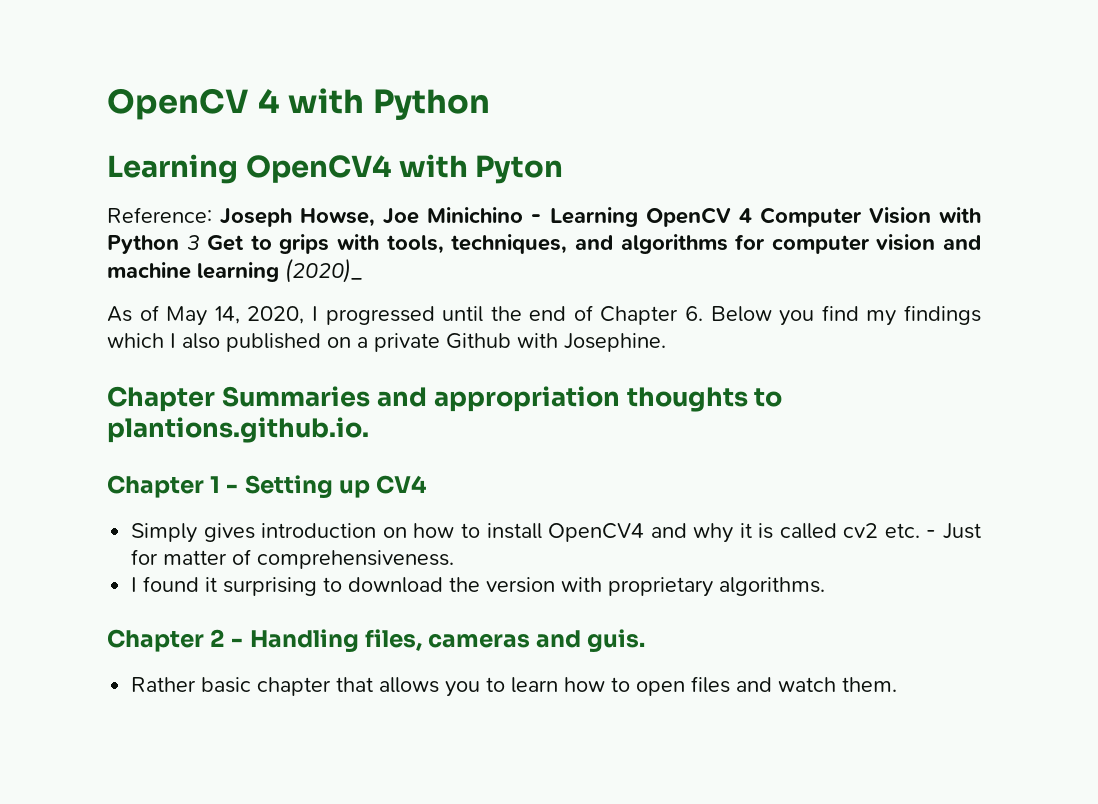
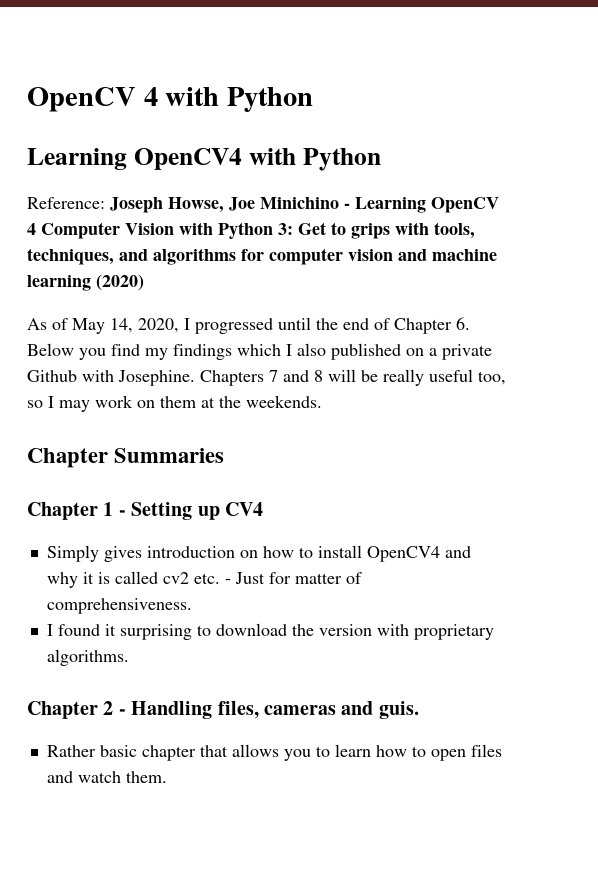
[475,155,564,184] Pyton -> [302,148,381,171] Python
[186,235,200,250] 3 -> [278,223,293,235] 3:
[285,258,362,283] (2020)_ -> [96,274,144,291] (2020)
[107,386,783,412] [107,417,369,443] // Chapter Summaries and appropriation thoughts to plantions.github.io. -> [200,369,506,386] [27,395,322,412] [27,448,225,468] Chapters 7 and 8 will be really useful too, so I may work on them at the weekends. // Chapter Summaries

